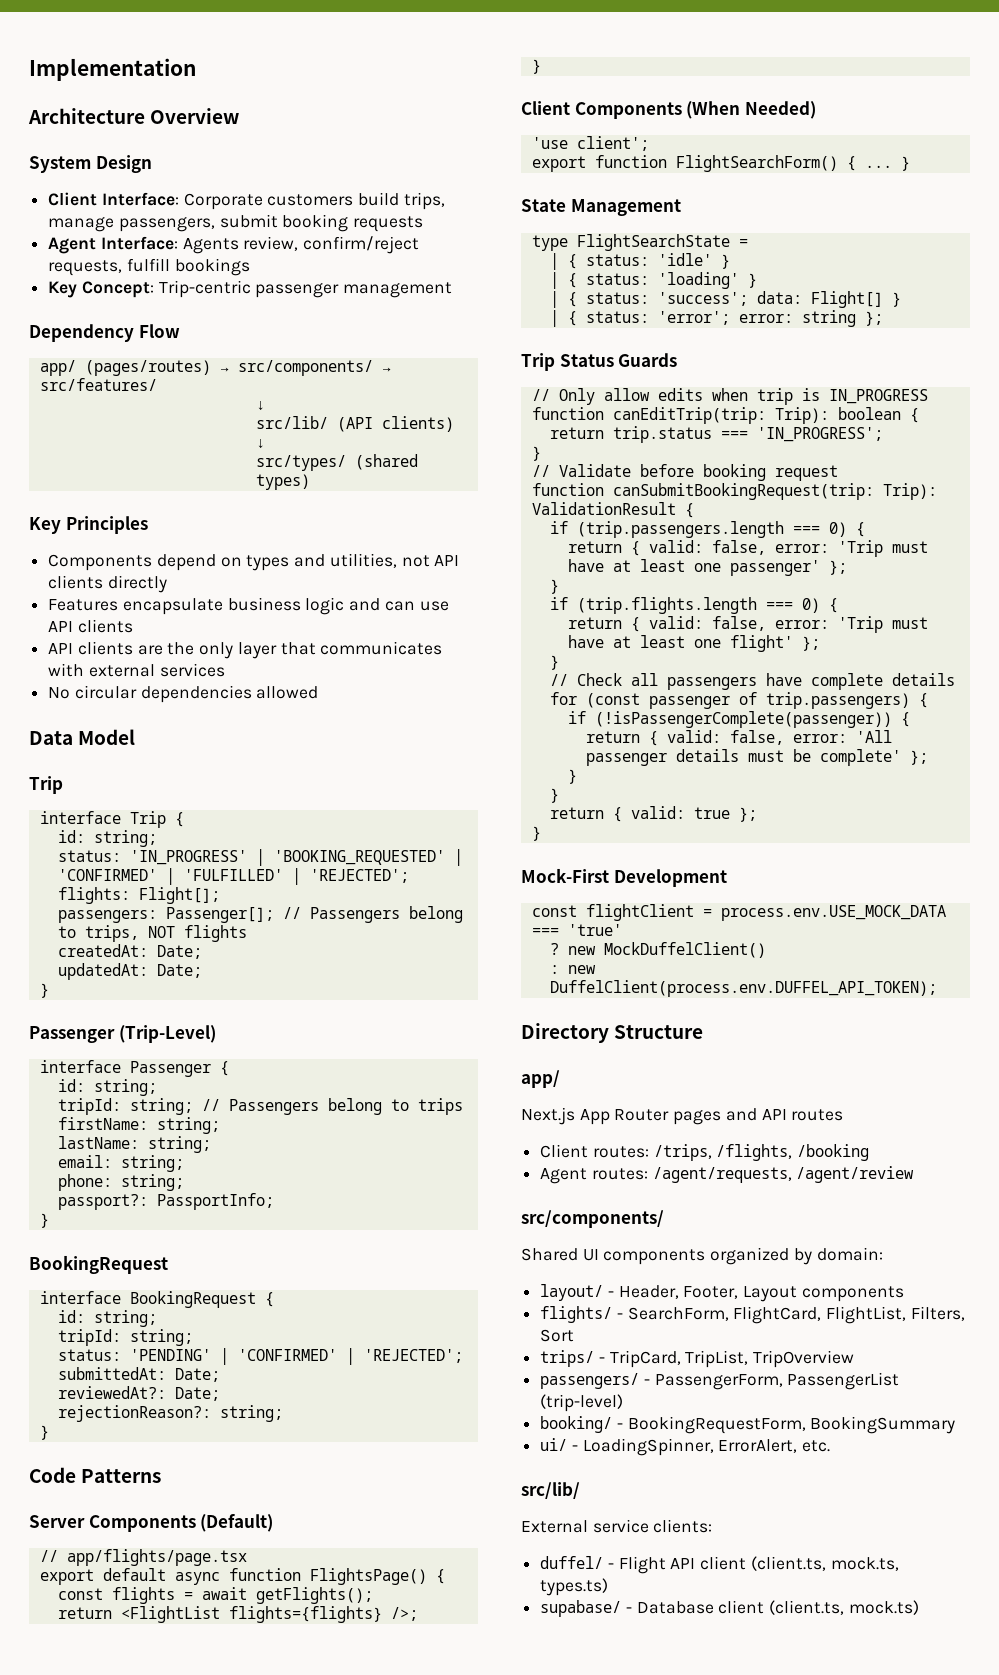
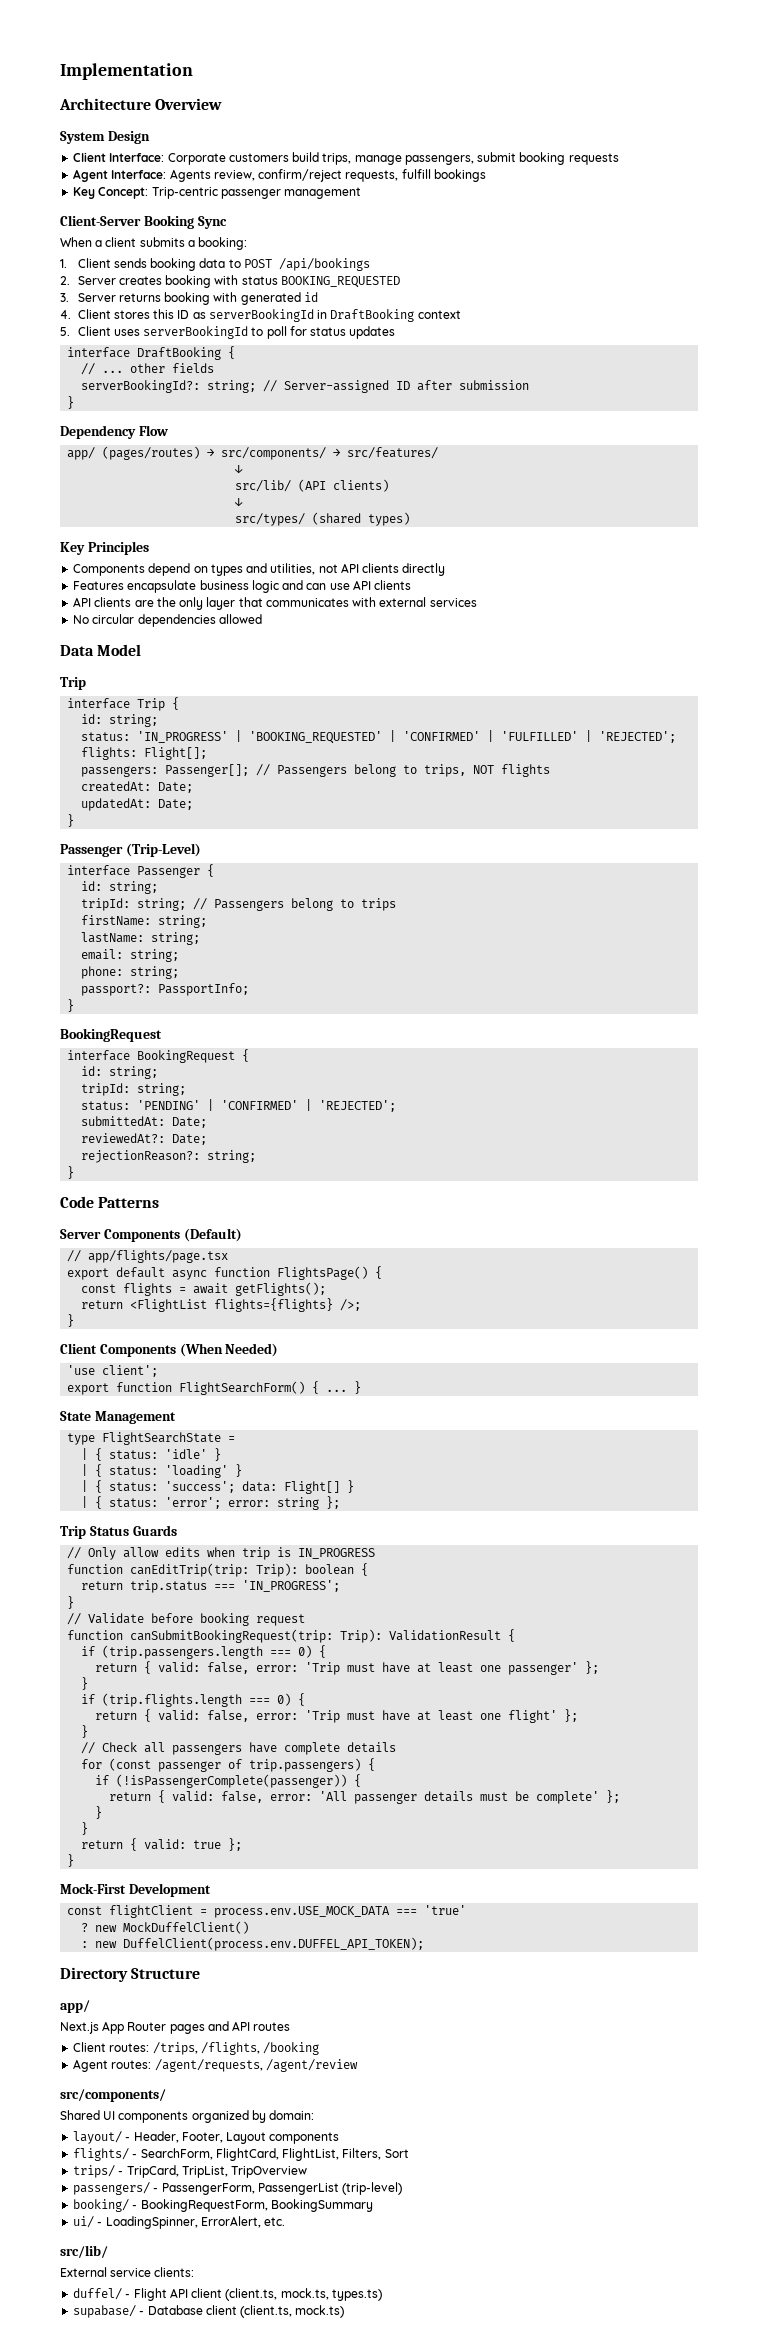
(453, 290) none -> [60,215,227,229] [60,237,248,250] [60,258,370,271] [60,275,400,288] [60,292,318,305] [60,309,461,322] [60,326,396,339] [67,346,236,360] [81,363,215,375] [81,380,530,393] [67,396,75,409] // Client-Server Booking Sync // When a client submits a booking: // 1. Client sends booking data to POST /api/bookings // 2. Server creates booking with status BOOKING_REQUESTED // 3. Server returns booking with generated id // 4. Client stores this ID as serverBookingId in DraftBooking context // 5. Client uses serverBookingId to poll for status updates // interface DraftBooking { // // ... other fields // serverBookingId?: string; // Server-assigned ID after submission // }

